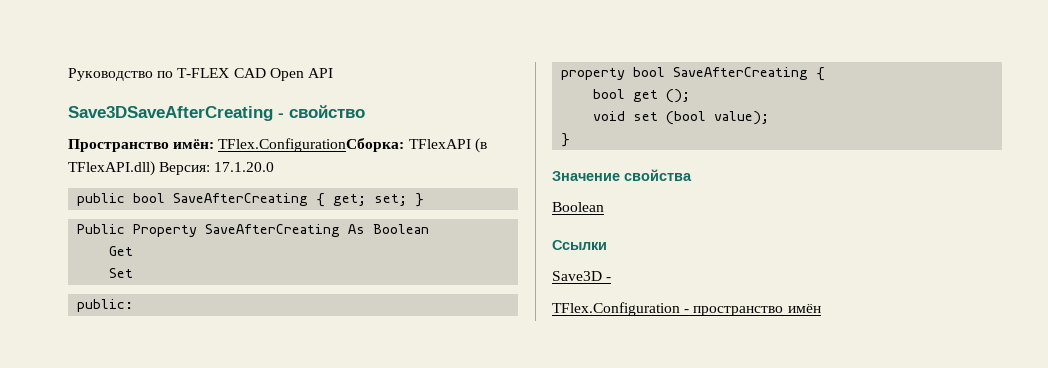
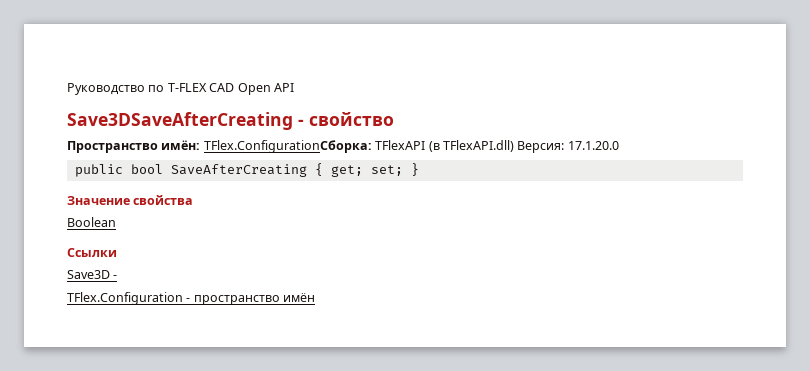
[77,224,430,237] [109,246,134,256] [109,268,134,278] [77,299,134,312] [561,67,826,81] [593,89,691,103] [593,111,770,125] [561,133,571,147] // Public Property SaveAfterCreating As Boolean // Get // Set // public: // property bool SaveAfterCreating { // bool get (); // void set (bool value); // } -> (419, 169) none

